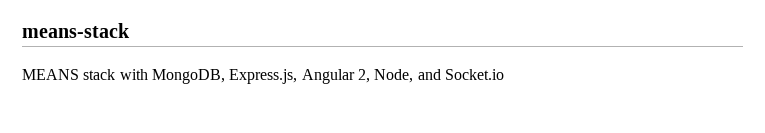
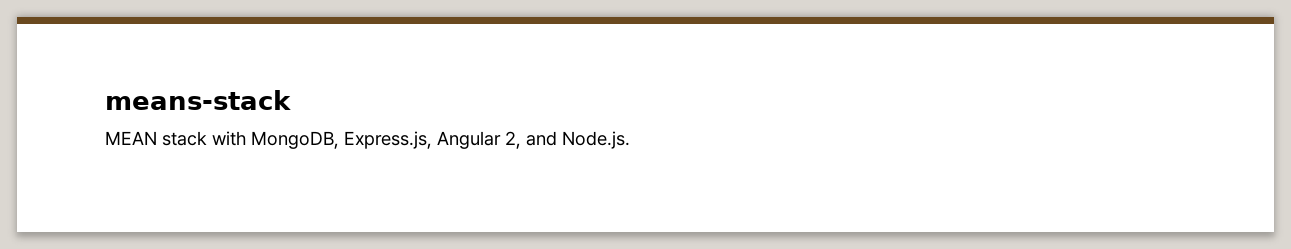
[22,69,79,80] MEANS -> [105,131,157,145] MEAN
[374,69,504,83] Node, and Socket.io -> [526,131,630,149] and Node.js.

